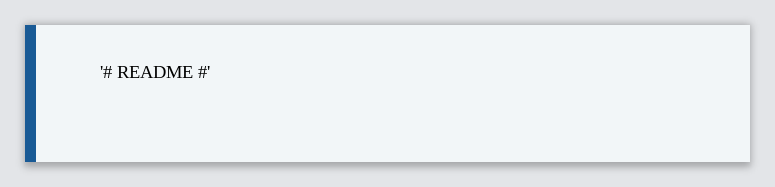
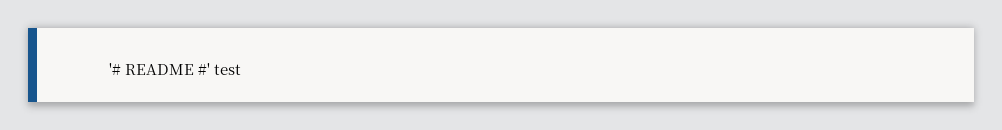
(210, 72) none -> [214,64,242,75] test

